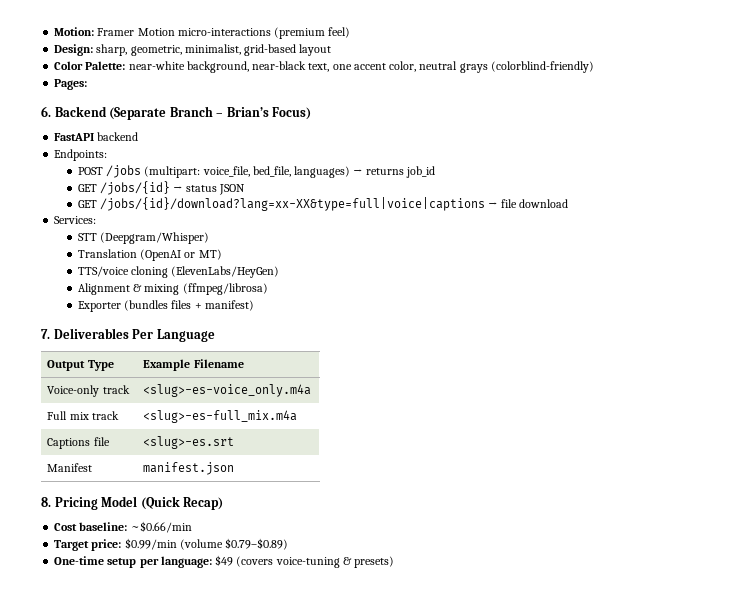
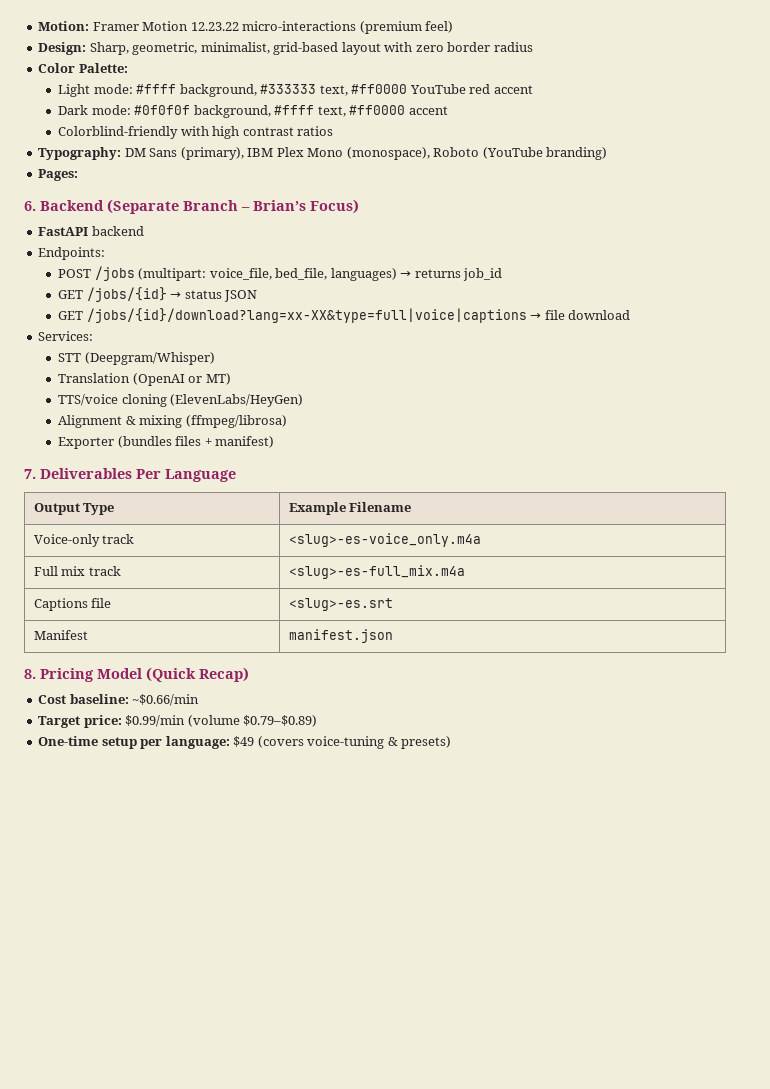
(175, 32) none -> [190,22,239,31] 12.23.22
[96,44,128,56] sharp, -> [89,42,129,55] Sharp,
[54,61,594,73] // Color Palette: near-white background, near-black text, one accent color, neutral grays (colorblind-friendly) -> [384,42,533,52] [38,63,128,73] [58,84,533,97] [58,105,448,118] [58,126,334,139] [38,147,608,160] with zero border radius // Color Palette: // Light mode: #ffff background, #333333 text, #ff0000 YouTube red accent // Dark mode: #0f0f0f background, #ffff text, #ff0000 accent // Colorblind-friendly with high contrast ratios // Typography: DM Sans (primary), IBM Plex Mono (monospace), Roboto (YouTube branding)

